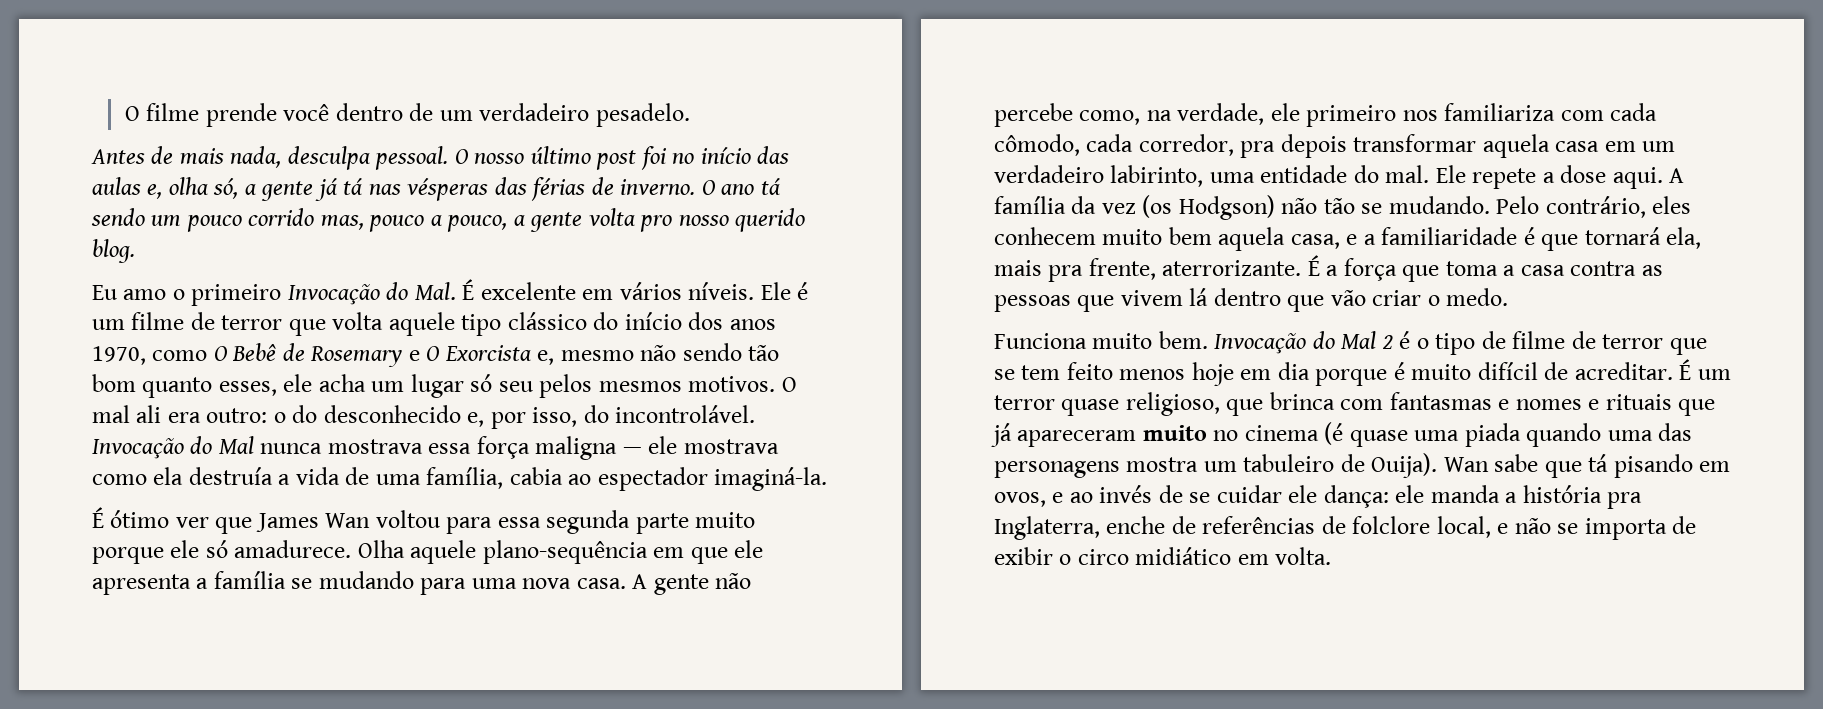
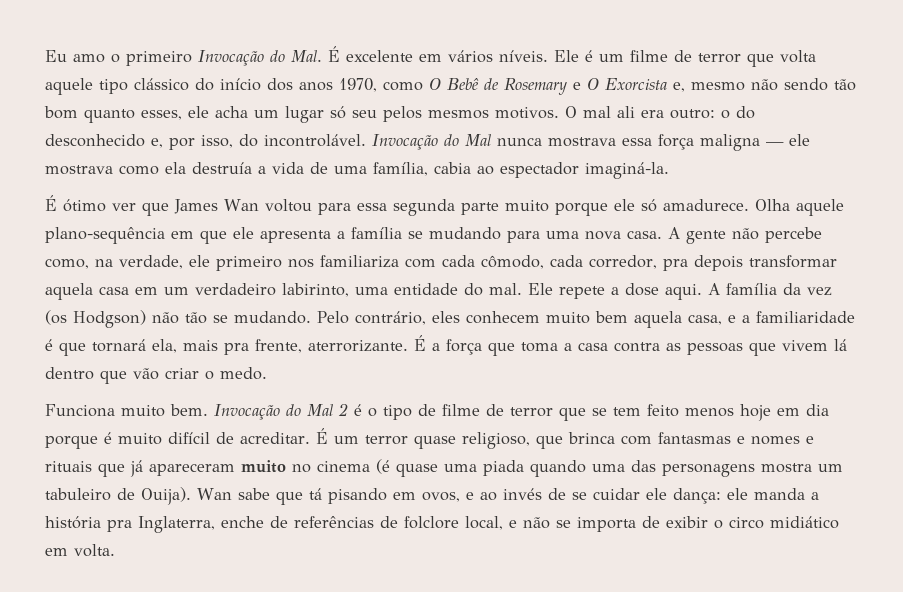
[124,103,690,127] [91,146,790,170] [92,177,780,201] [91,208,806,232] [92,239,135,263] O filme prende você dentro de um verdadeiro pesadelo. // Antes de mais nada, desculpa pessoal. O nosso último post foi no início das aulas e, olha só, a gente já tá nas vésperas das férias de inverno. O ano tá sendo um pouco corrido mas, pouco a pouco, a gente volta pro nosso querido blog. // -> (45, 56) none

